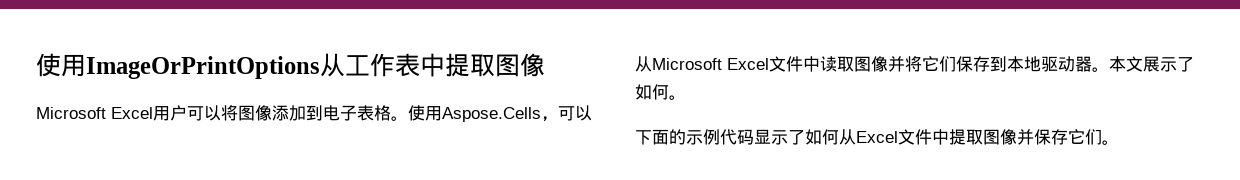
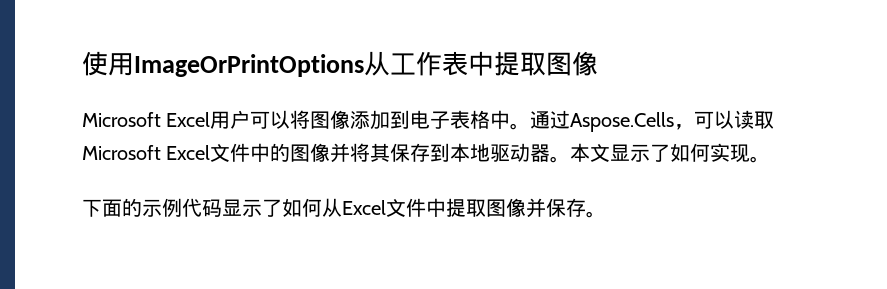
[391,105,442,121] 。使用 -> [490,110,571,130] 中。通过
[635,56,652,72] 从 -> [734,110,775,129] 读取
[820,56,854,72] 读取 -> [270,143,291,162] 的
[922,56,956,72] 它们 -> [370,143,391,162] 其
[1143,56,1194,72] [635,84,669,100] 展示了如何 -> [610,143,751,163] 显示了如何实现
[1068,129,1102,145] 它们 -> (586, 207) none

